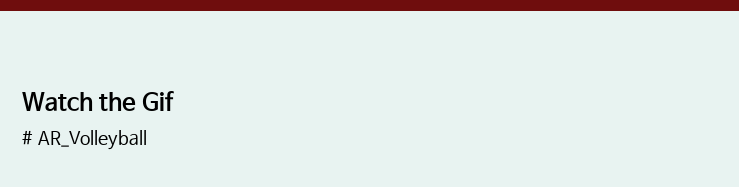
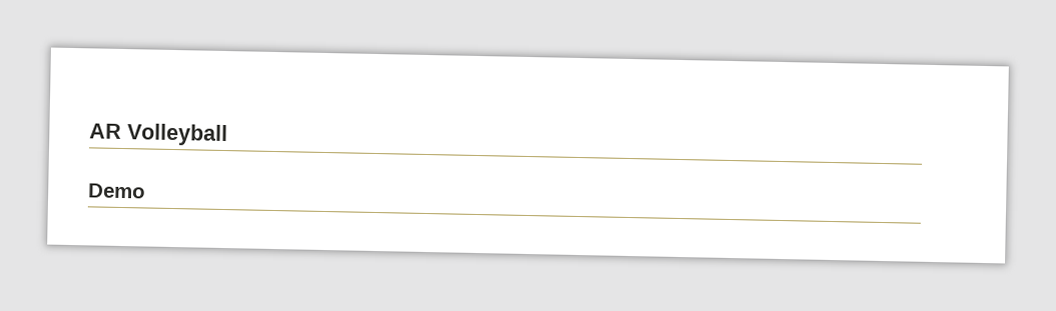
[22,91,174,111] [22,130,147,150] Watch the Gif // # AR_Volleyball -> [89,123,228,147] [88,183,146,199] AR Volleyball // Demo

